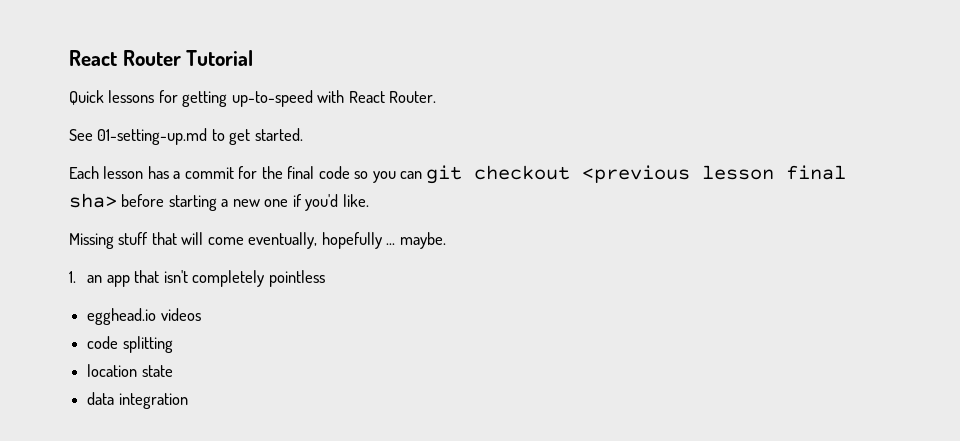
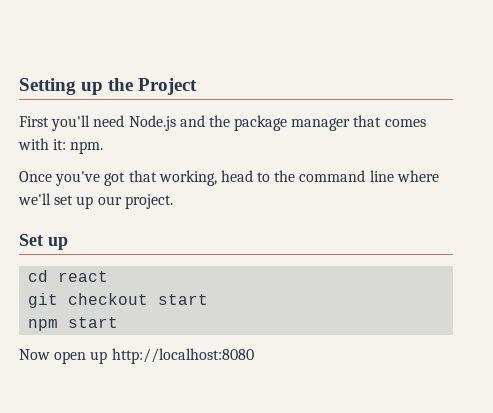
[69,50,254,66] [69,90,437,107] [69,128,303,145] [69,165,847,184] [69,193,369,211] [69,232,446,249] [69,270,325,287] [87,308,201,325] [87,336,173,353] [87,364,173,377] [87,392,188,409] React Router Tutorial // Quick lessons for getting up-to-speed with React Router. // See 01-setting-up.md to get started. // Each lesson has a commit for the final code so you can git checkout <previous lesson final sha> before starting a new one if you'd like. // Missing stuff that will come eventually, hopefully ... maybe. // 1. an app that isn't completely pointless // egghead.io videos // code splitting // location state // data integration -> [19,78,198,95] [19,115,426,131] [18,138,104,154] [19,170,439,186] [18,193,173,209] [19,234,68,250] [28,270,109,282] [28,293,209,308] [28,317,119,331] [19,348,254,364] Setting up the Project // First you'll need Node.js and the package manager that comes with it: npm. // Once you've got that working, head to the command line where we'll set up our project. // Set up // cd react // git checkout start // npm start // Now open up http://localhost:8080

